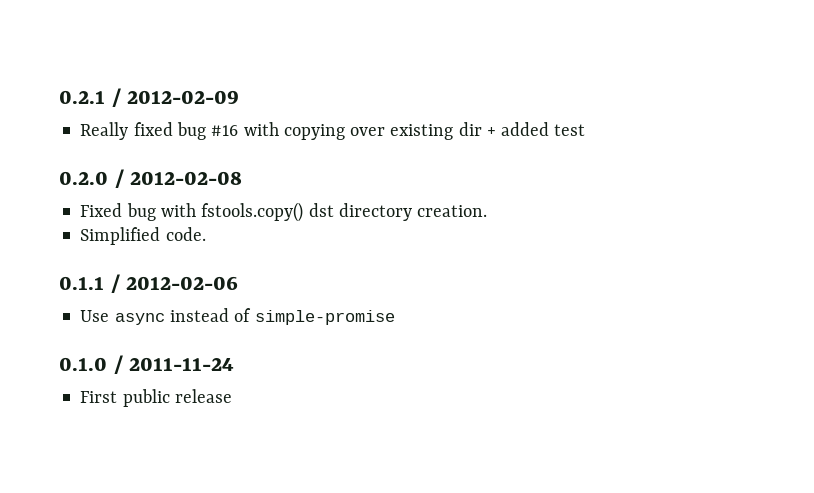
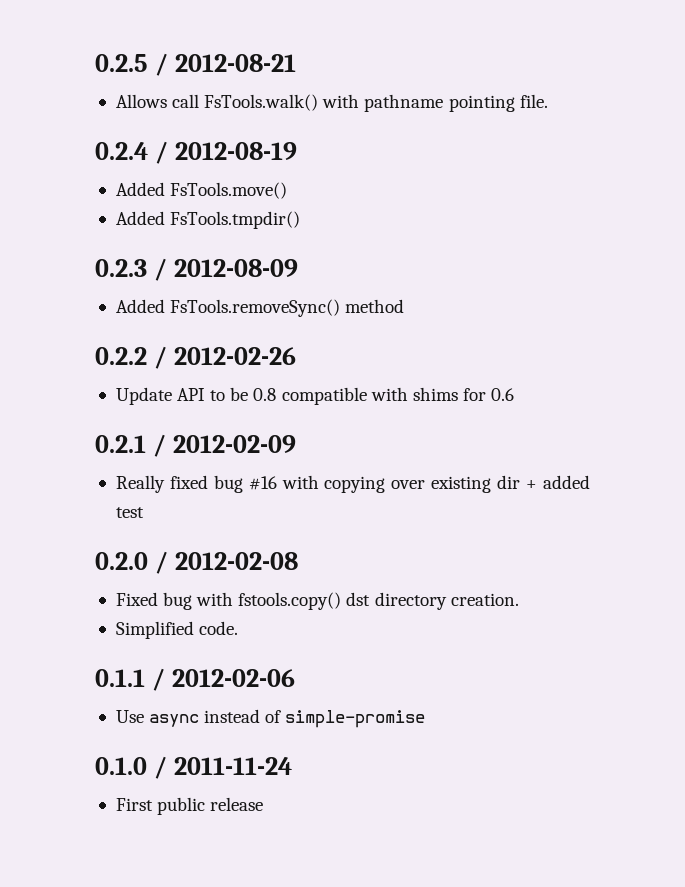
(59, 97) none -> [95,53,296,76] [115,94,548,112] [95,141,297,164] [115,182,288,199] [115,211,301,229] [95,258,298,281] [115,299,405,317] [95,346,296,369] [115,387,515,405] 0.2.5 / 2012-08-21 // Allows call FsTools.walk() with pathname pointing file. // 0.2.4 / 2012-08-19 // Added FsTools.move() // Added FsTools.tmpdir() // 0.2.3 / 2012-08-09 // Added FsTools.removeSync() method // 0.2.2 / 2012-02-26 // Update API to be 0.8 compatible with shims for 0.6 //

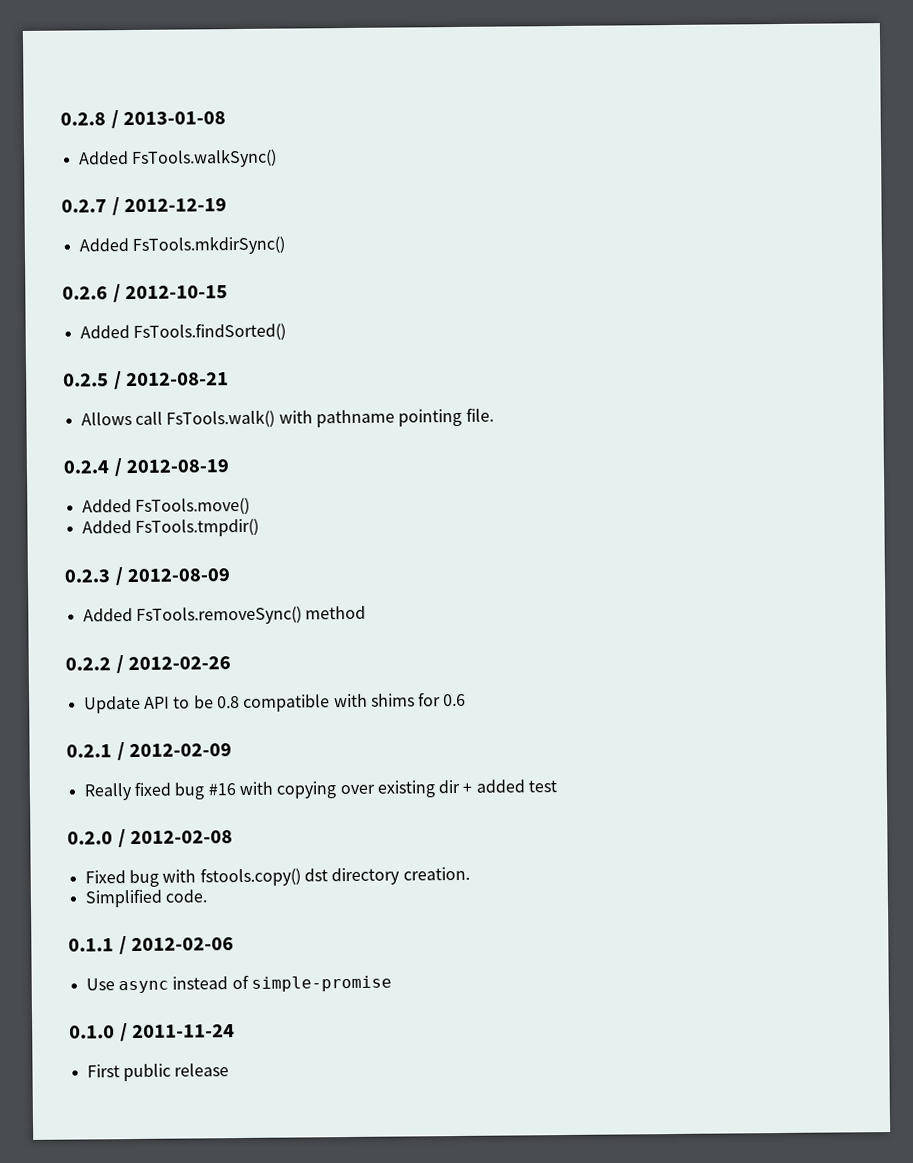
(95, 63) none -> [60,110,227,129] [78,148,277,168] [61,197,228,216] [78,235,285,255] [62,284,229,303] [79,322,286,342] 0.2.8 / 2013-01-08 // Added FsTools.walkSync() // 0.2.7 / 2012-12-19 // Added FsTools.mkdirSync() // 0.2.6 / 2012-10-15 // Added FsTools.findSorted() //

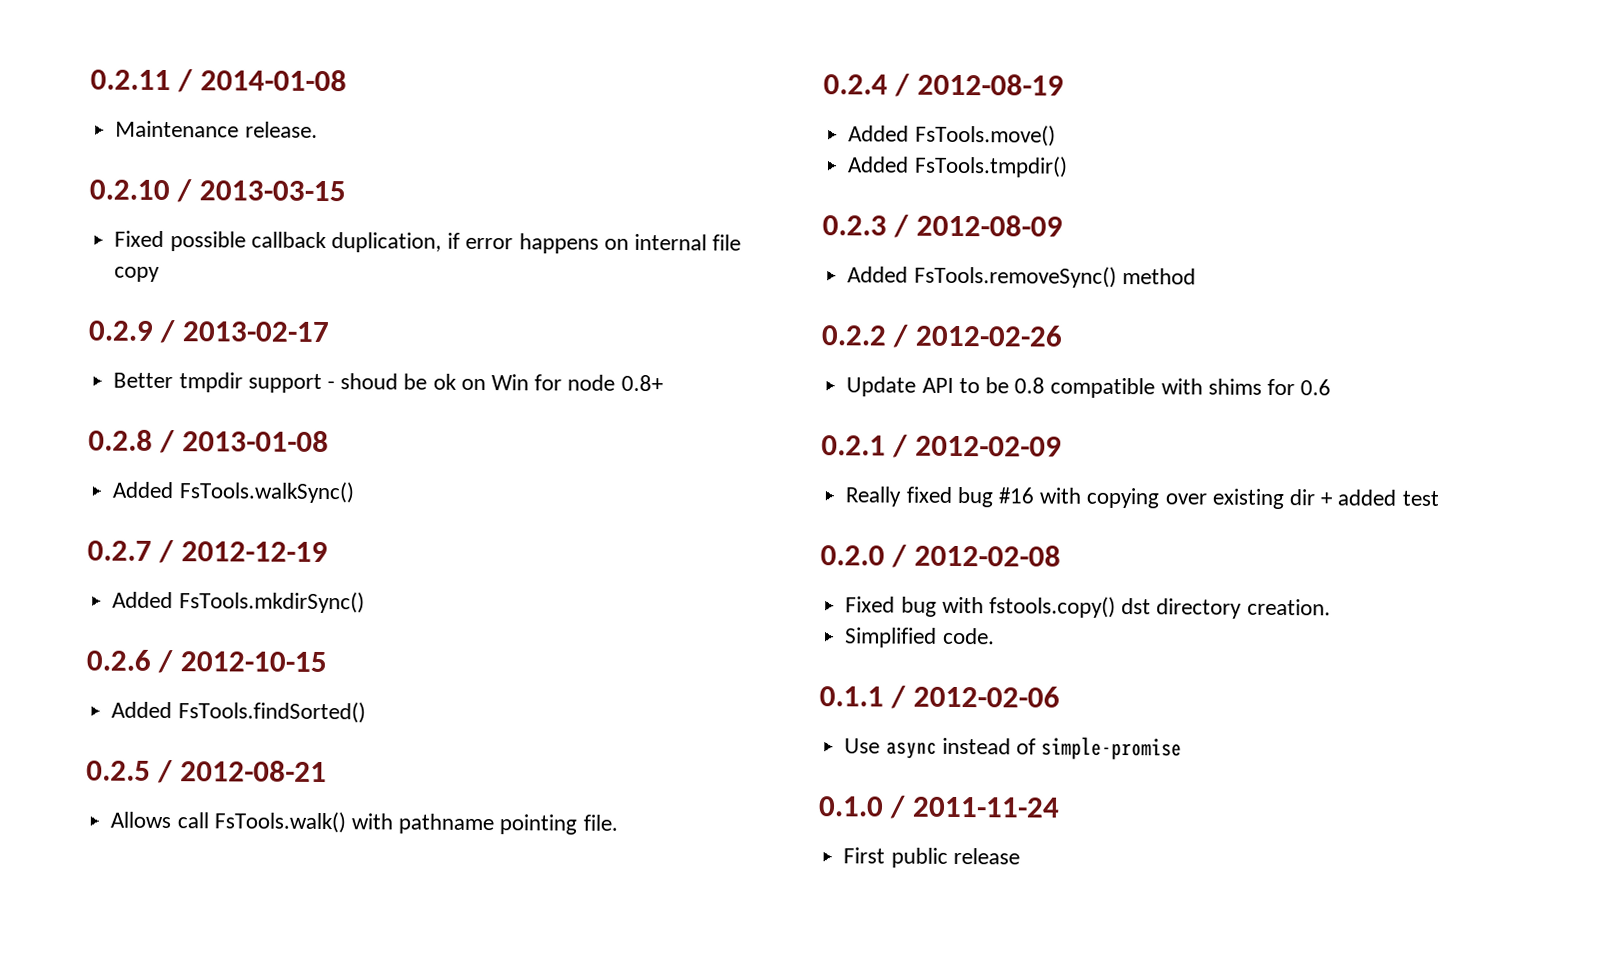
(60, 119) none -> [90,69,347,93] [115,120,318,138] [89,179,346,203] [114,230,742,254] [114,266,161,282] [88,319,330,344] [113,372,663,393] 0.2.11 / 2014-01-08 // Maintenance release. // 0.2.10 / 2013-03-15 // Fixed possible callback duplication, if error happens on internal file copy // 0.2.9 / 2013-02-17 // Better tmpdir support - shoud be ok on Win for node 0.8+ //

